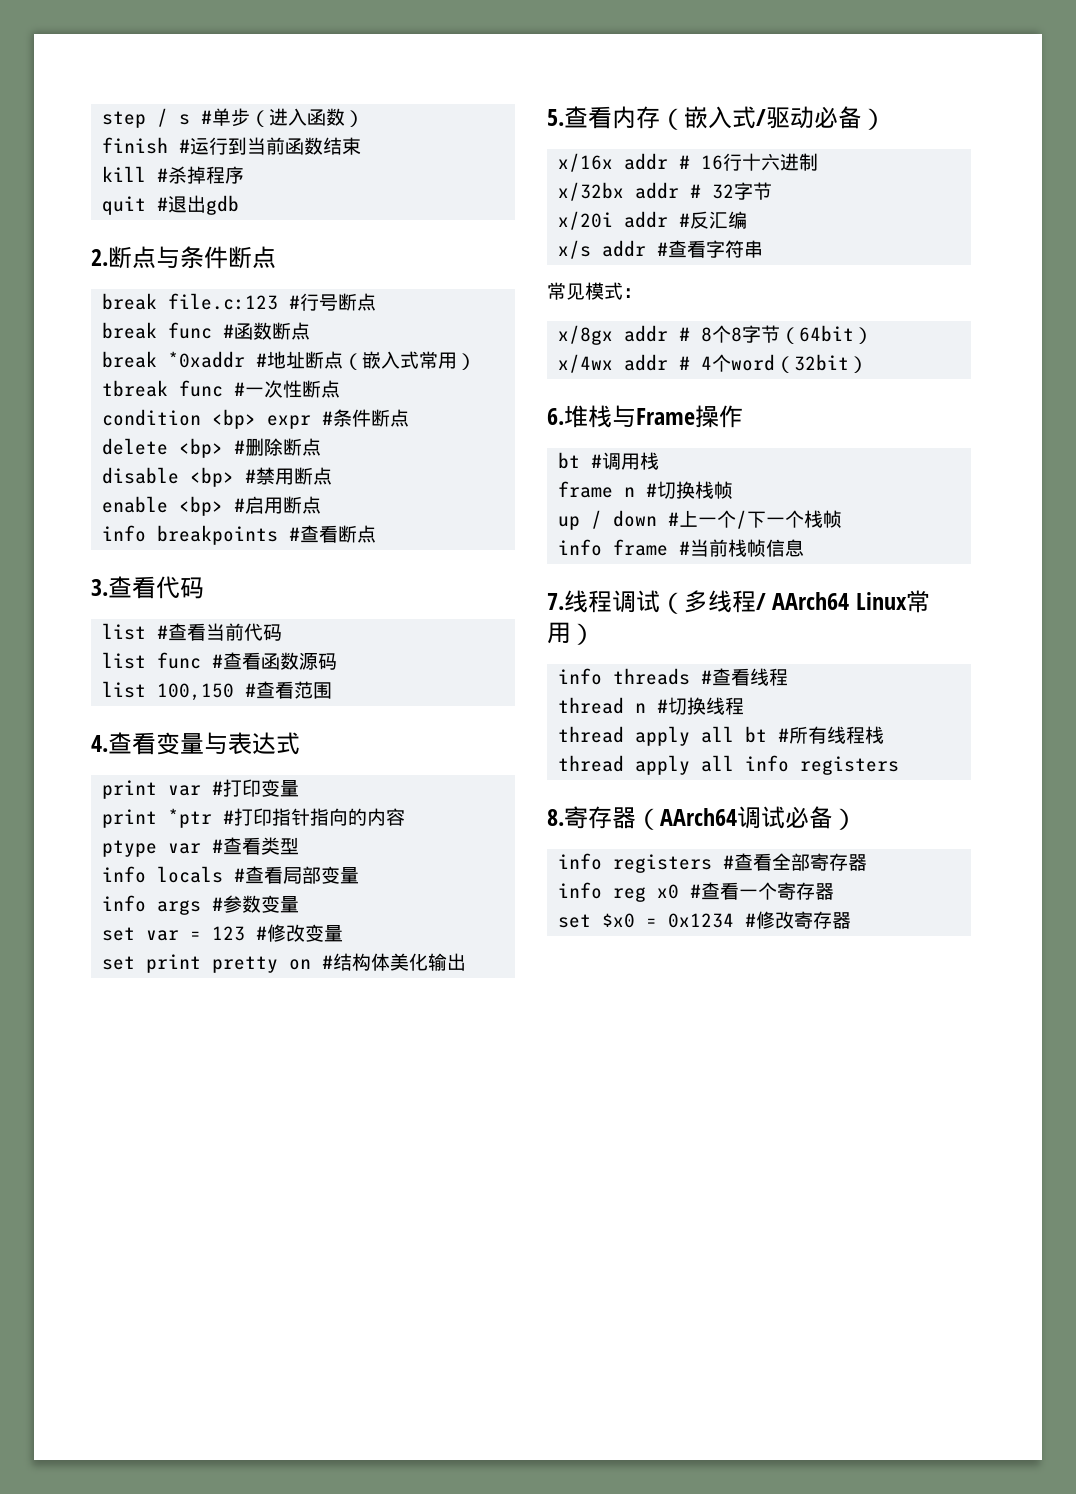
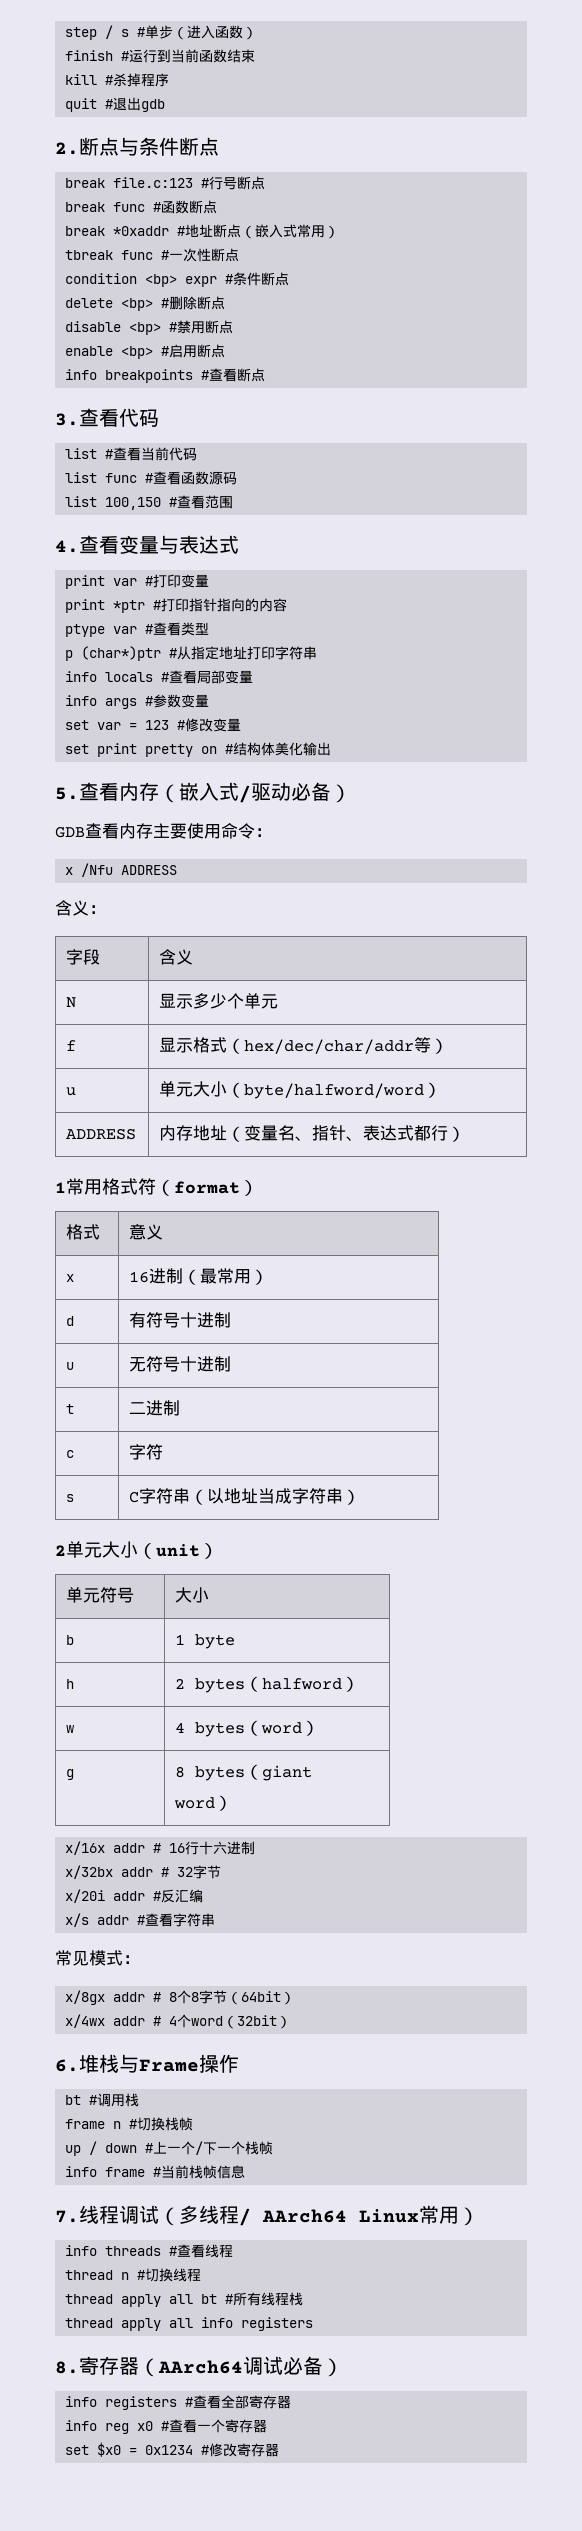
(300, 846) none -> [65,646,318,661] // p (char*)ptr #从指定地址打印字符串
(886, 119) none -> [55,823,272,839] [65,863,178,877] [55,900,106,916] [66,949,101,965] [159,949,194,965] [66,997,77,1008] [159,993,279,1009] [66,1040,77,1051] [159,1037,449,1054] [66,1087,77,1096] [159,1081,442,1099] [66,1128,137,1140] [159,1125,466,1142] [55,1178,258,1196] [66,1224,101,1240] [129,1224,164,1240] [66,1274,75,1282] [129,1268,269,1285] [66,1316,75,1326] [129,1312,232,1328] [66,1362,75,1370] [129,1356,232,1372] [66,1404,75,1414] [129,1400,181,1416] [66,1450,75,1458] [129,1444,164,1460] [66,1494,75,1502] [129,1488,361,1505] [55,1541,218,1559] [66,1587,135,1603] [175,1587,210,1603] [66,1635,75,1645] [175,1634,236,1649] [66,1679,75,1689] [175,1676,360,1693] [66,1725,75,1733] [175,1720,320,1737] [66,1769,75,1780] [175,1764,313,1781] [174,1795,233,1811] // GDB查看内存主要使用命令： // x /Nfu ADDRESS // 含义： // 字段 | 含义 // N | 显示多少个单元 // f | 显示格式（hex/dec/char/addr等） // u | 单元大小（byte/halfword/word） // ADDRESS | 内存地址（变量名、指针、表达式都行） // 1常用格式符（format） // 格式 | 意义 // x | 16进制（最常用） // d | 有符号十进制 // u | 无符号十进制 // t | 二进制 // c | 字符 // s | C字符串（以地址当成字符串） // 2单元大小（unit） // 单元符号 | 大小 // b | 1 byte // h | 2 bytes（halfword） // w | 4 bytes（word） // g | 8 bytes（giant word）

